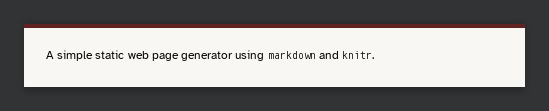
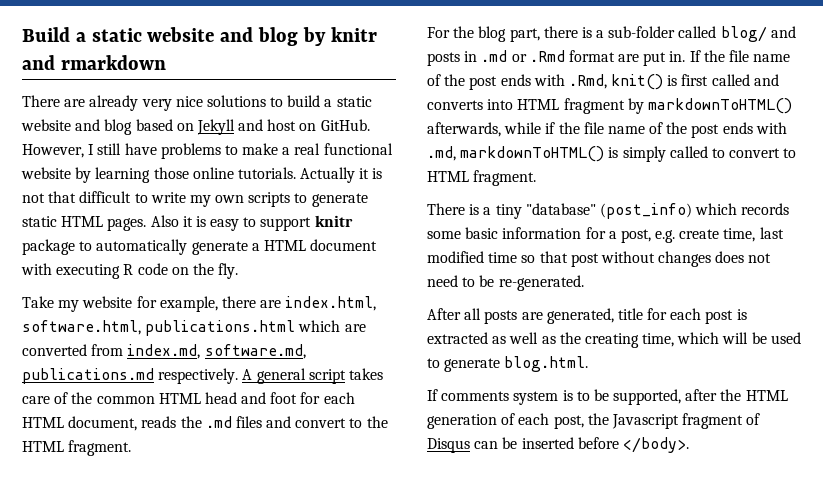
[46,50,375,61] A simple static web page generator using markdown and knitr. -> [22,27,377,46] [22,55,166,70] [22,95,372,111] [21,119,370,135] [22,143,393,159] [21,167,383,183] [22,191,368,207] [22,215,353,231] [22,239,378,255] [21,263,239,279] [22,296,377,312] [22,320,366,336] [22,344,306,359] [22,368,383,384] [22,392,355,404] [22,416,388,431] [22,440,132,456] [427,26,796,42] [427,50,791,66] [427,74,779,90] [427,98,792,114] [427,122,787,138] [427,146,797,162] [427,170,537,186] [427,203,790,219] [427,227,784,243] [427,251,772,267] [427,275,584,291] [427,308,747,324] [427,332,801,348] [427,356,589,372] [427,389,788,405] [427,413,761,429] [427,437,689,453] Build a static website and blog by knitr and rmarkdown // There are already very nice solutions to build a static website and blog based on Jekyll and host on GitHub. However, I still have problems to make a real functional website by learning those online tutorials. Actually it is not that difficult to write my own scripts to generate static HTML pages. Also it is easy to support knitr package to automatically generate a HTML document with executing R code on the fly. // Take my website for example, there are index.html, software.html, publications.html which are converted from index.md, software.md, publications.md respectively. A general script takes care of the common HTML head and foot for each HTML document, reads the .md files and convert to the HTML fragment. // For the blog part, there is a sub-folder called blog/ and posts in .md or .Rmd format are put in. If the file name of the post ends with .Rmd, knit() is first called and converts into HTML fragment by markdownToHTML() afterwards, while if the file name of the post ends with .md, markdownToHTML() is simply called to convert to HTML fragment. // There is a tiny "database" (post_info) which records some basic information for a post, e.g. create time, last modified time so that post without changes does not need to be re-generated. // After all posts are generated, title for each post is extracted as well as the creating time, which will be used to generate blog.html. // If comments system is to be supported, after the HTML generation of each post, the Javascript fragment of Disqus can be inserted before </body>.

